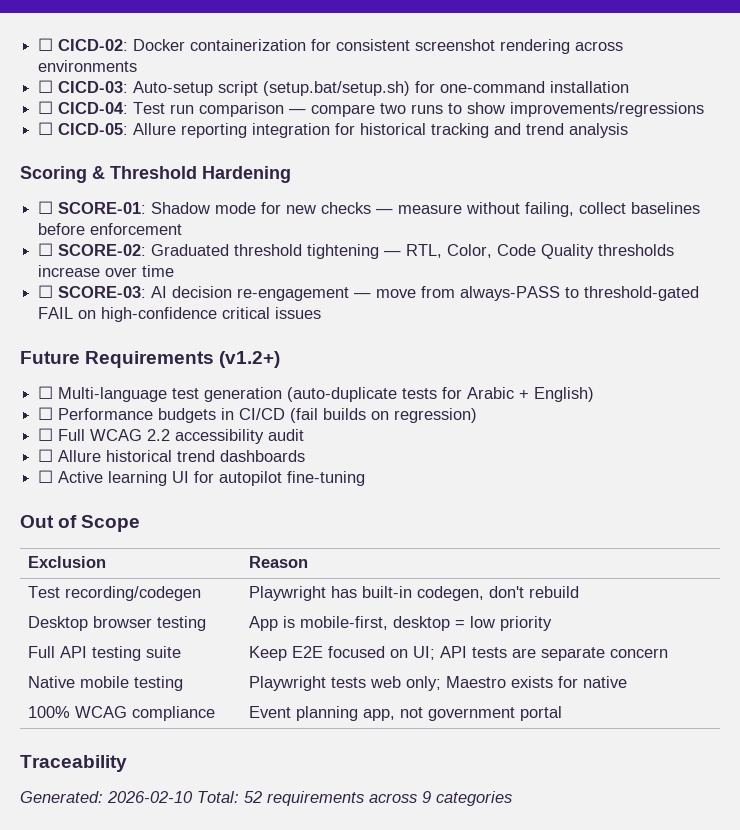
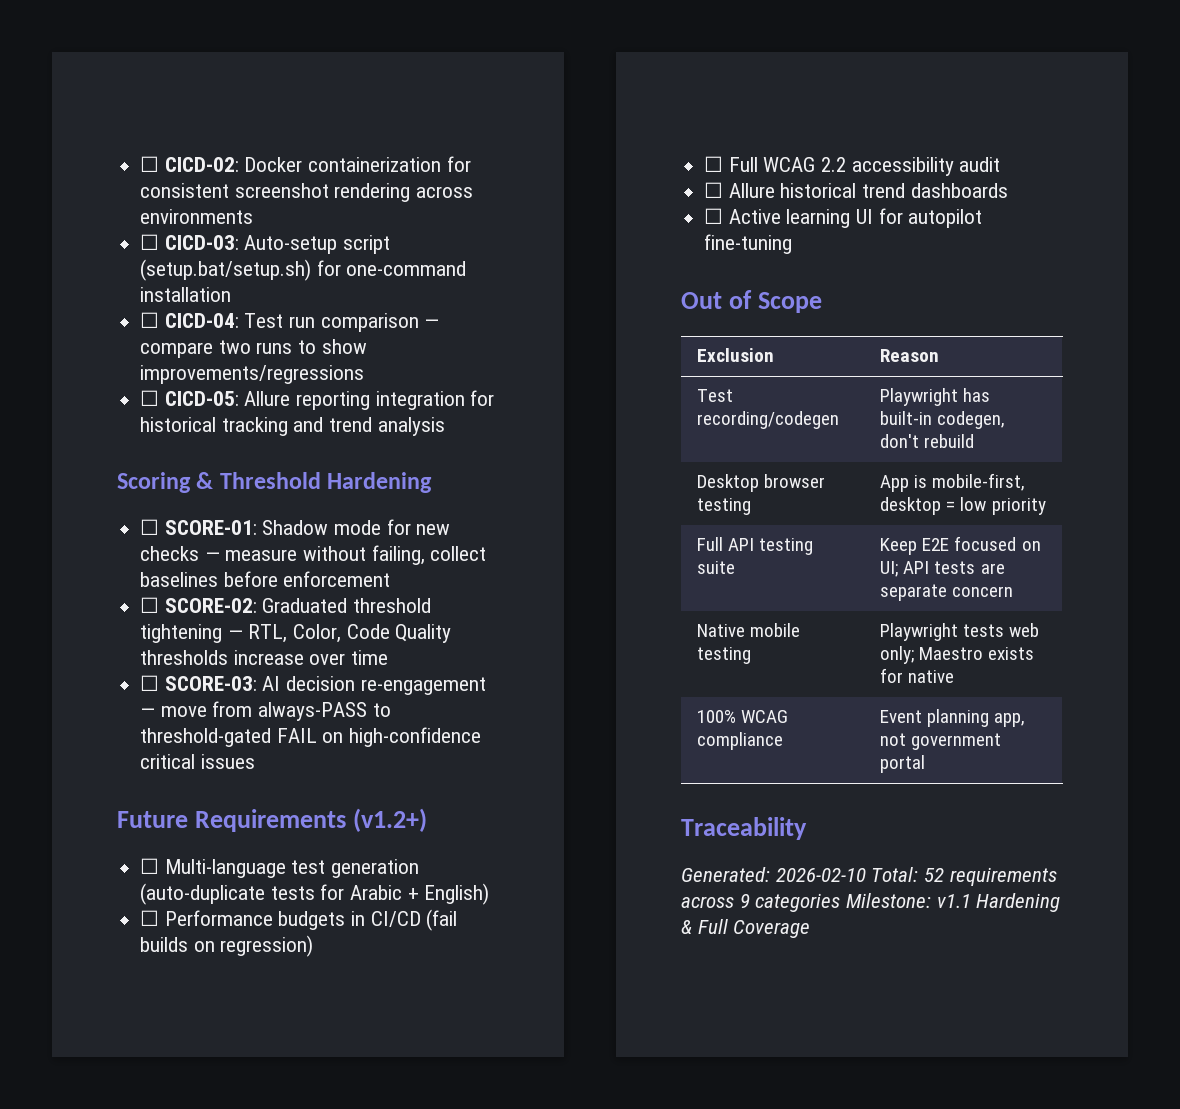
(512, 798) none -> [846,893,1061,912] [681,919,811,938] Milestone: v1.1 Hardening & Full Coverage

